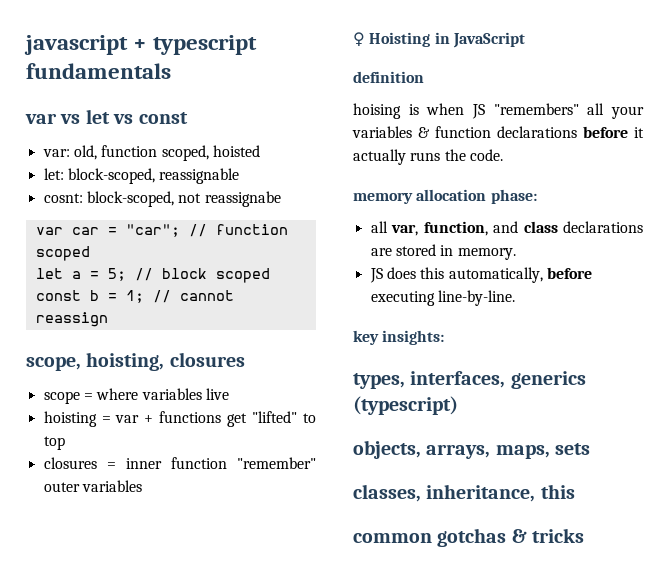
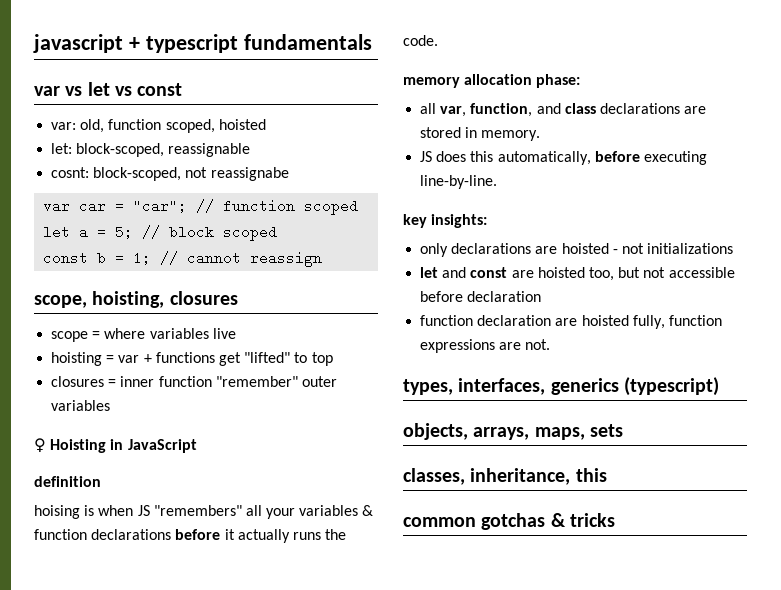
(445, 337) none -> [420,243,734,257] [420,267,735,281] [420,291,542,302] [420,315,722,329] [420,339,551,353] // only declarations are hoisted - not initializations // let and const are hoisted too, but not accessible before declaration // function declaration are hoisted fully, function expressions are not.

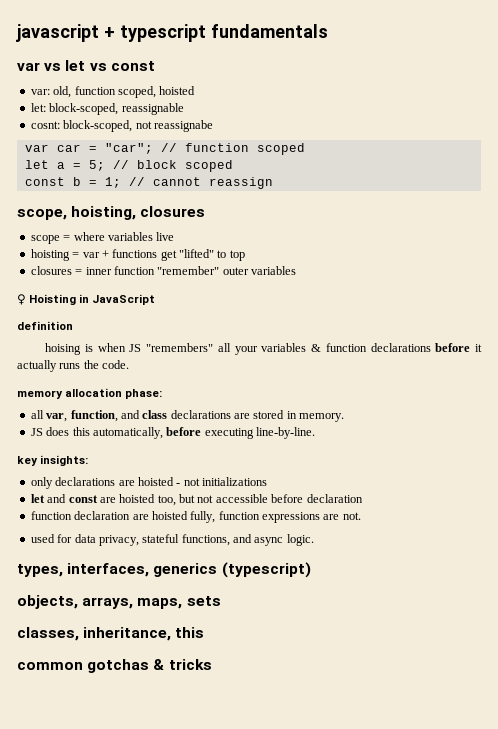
(551, 344) none -> [30,534,314,546] // used for data privacy, stateful functions, and async logic.

